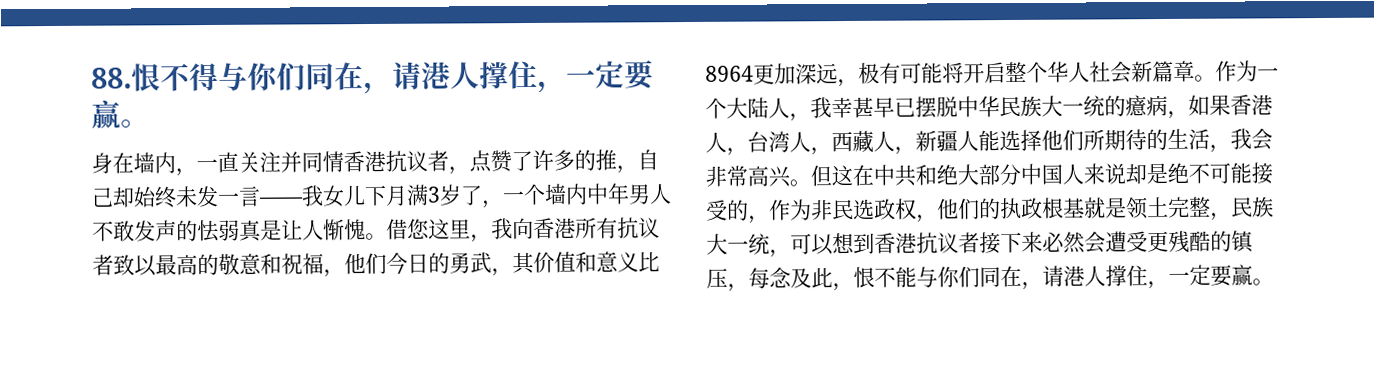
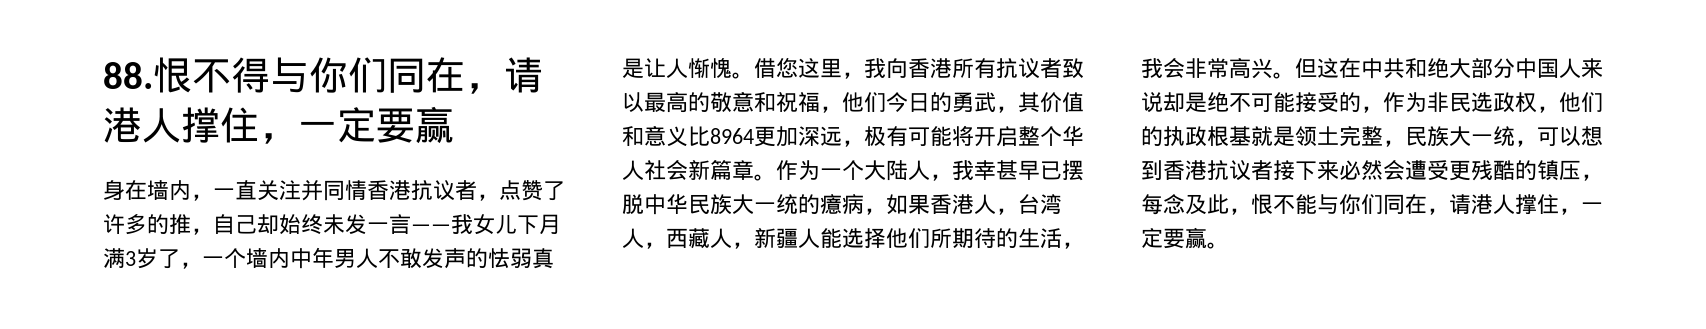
[120,119,150,129] 。 -> (454, 125) none

